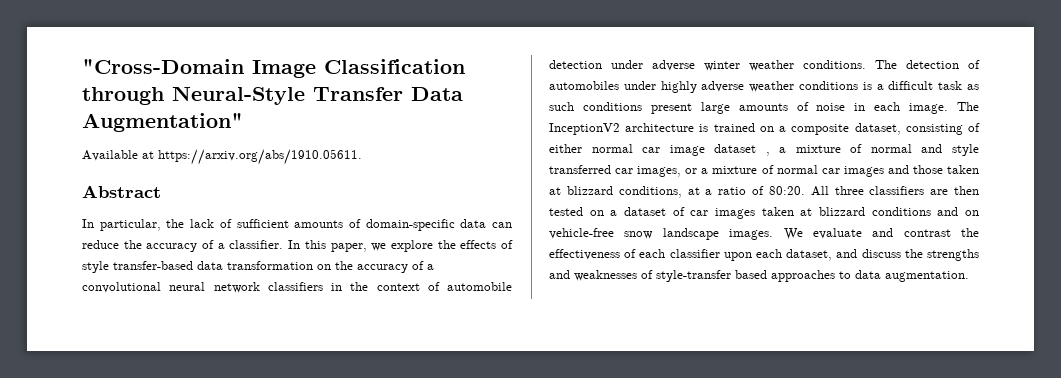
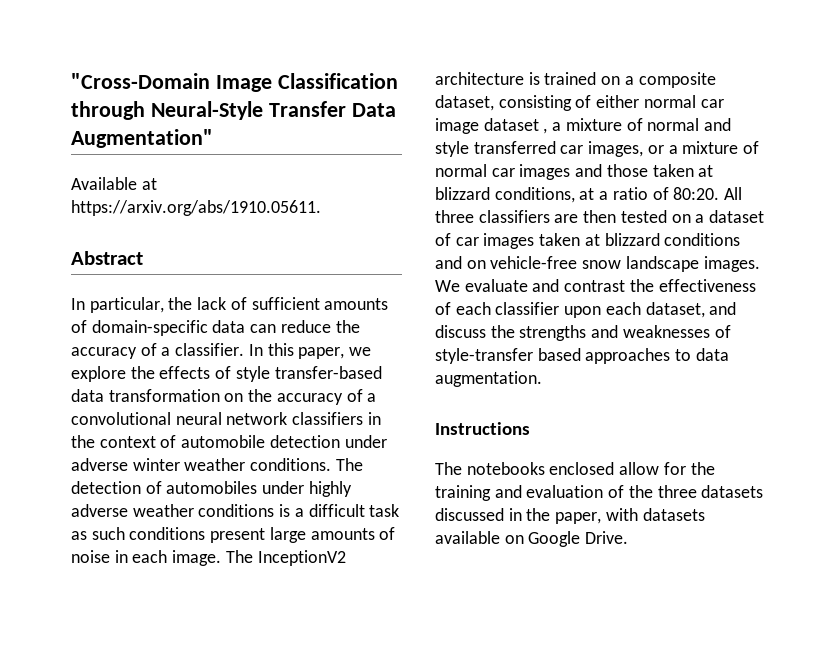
(969, 276) none -> [435,422,530,435] [435,462,715,475] [435,485,764,501] [435,508,705,524] [435,531,629,547] // Instructions // The notebooks enclosed allow for the training and evaluation of the three datasets discussed in the paper, with datasets available on Google Drive.

